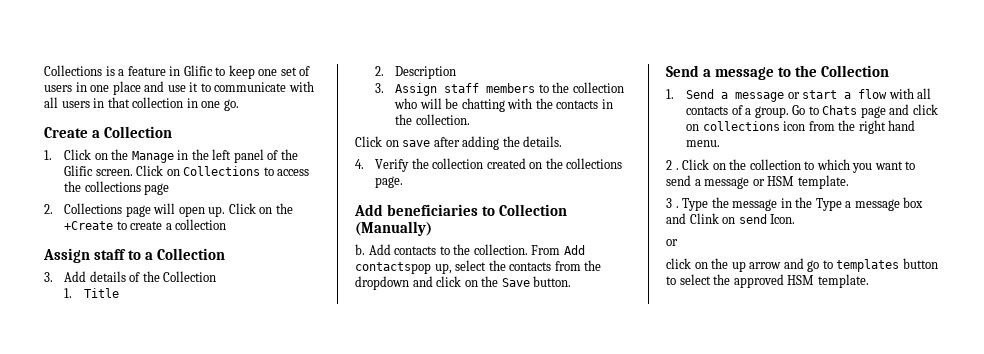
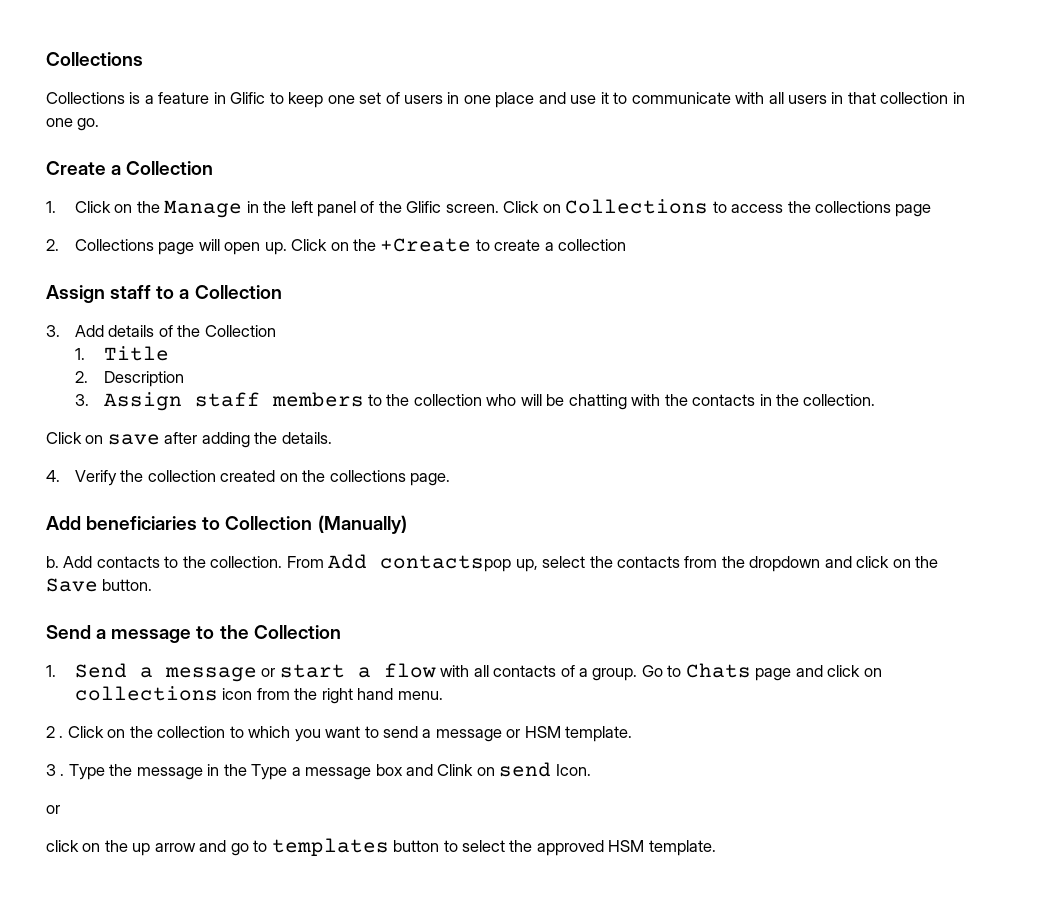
[44,65,102,76] Collections -> [46,52,143,66] [46,92,125,104] Collections // Collections

